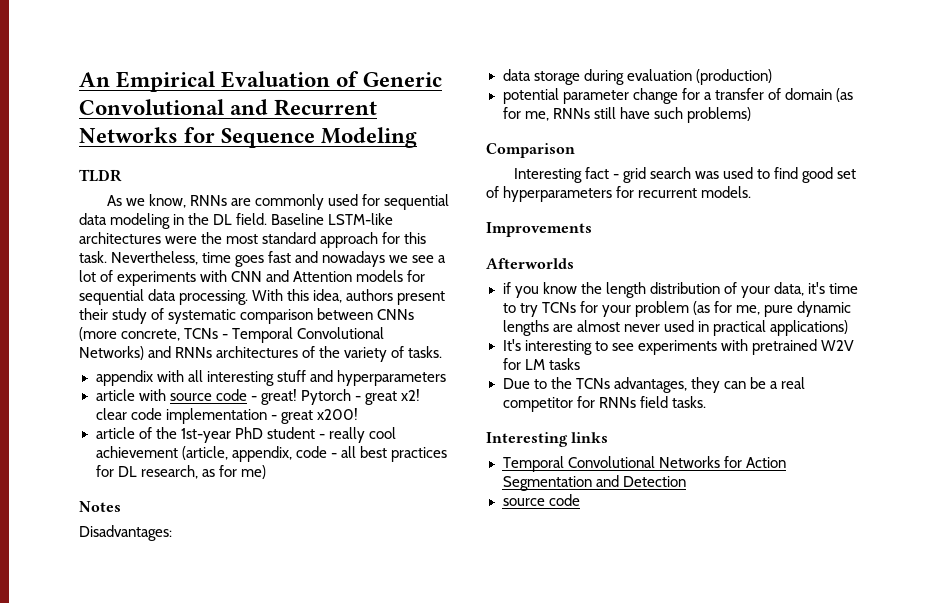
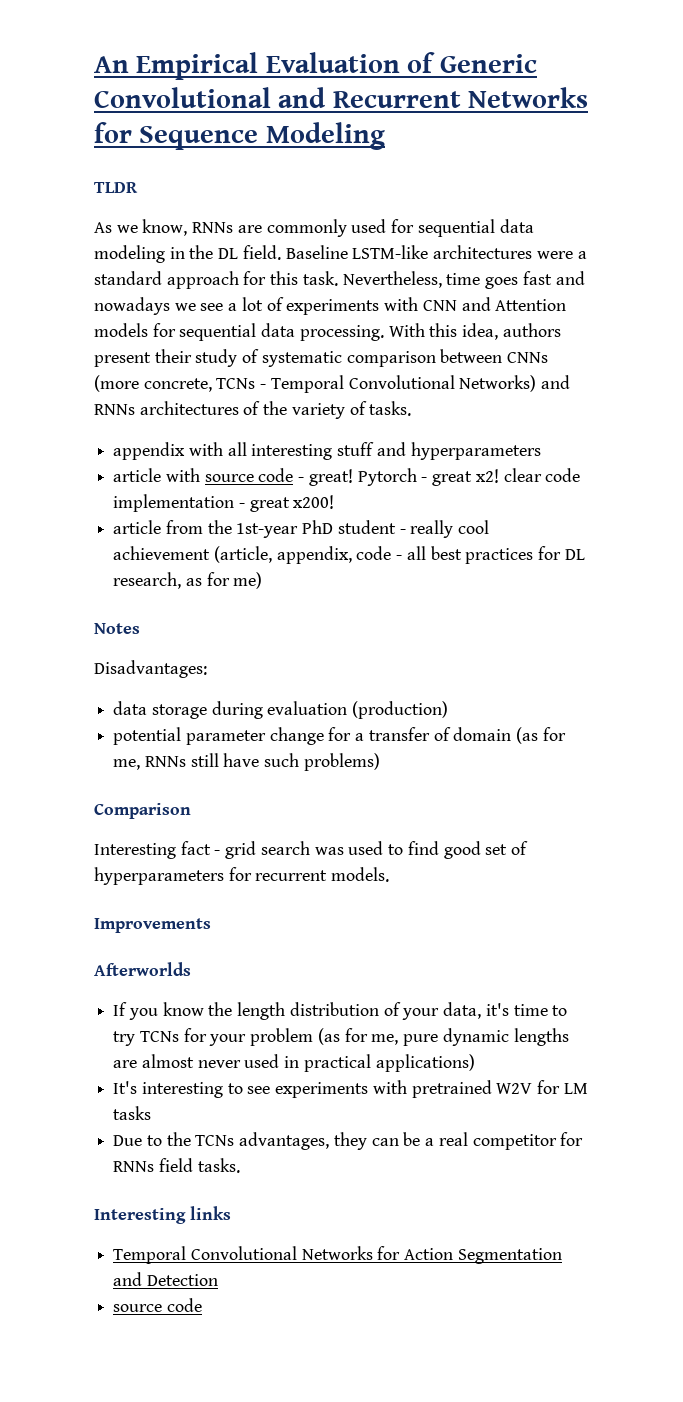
[201,232,259,244] the most -> [577,251,587,259] a
[138,427,152,439] of -> [165,520,203,534] from
[502,282,511,294] if -> [113,1002,128,1016] If

